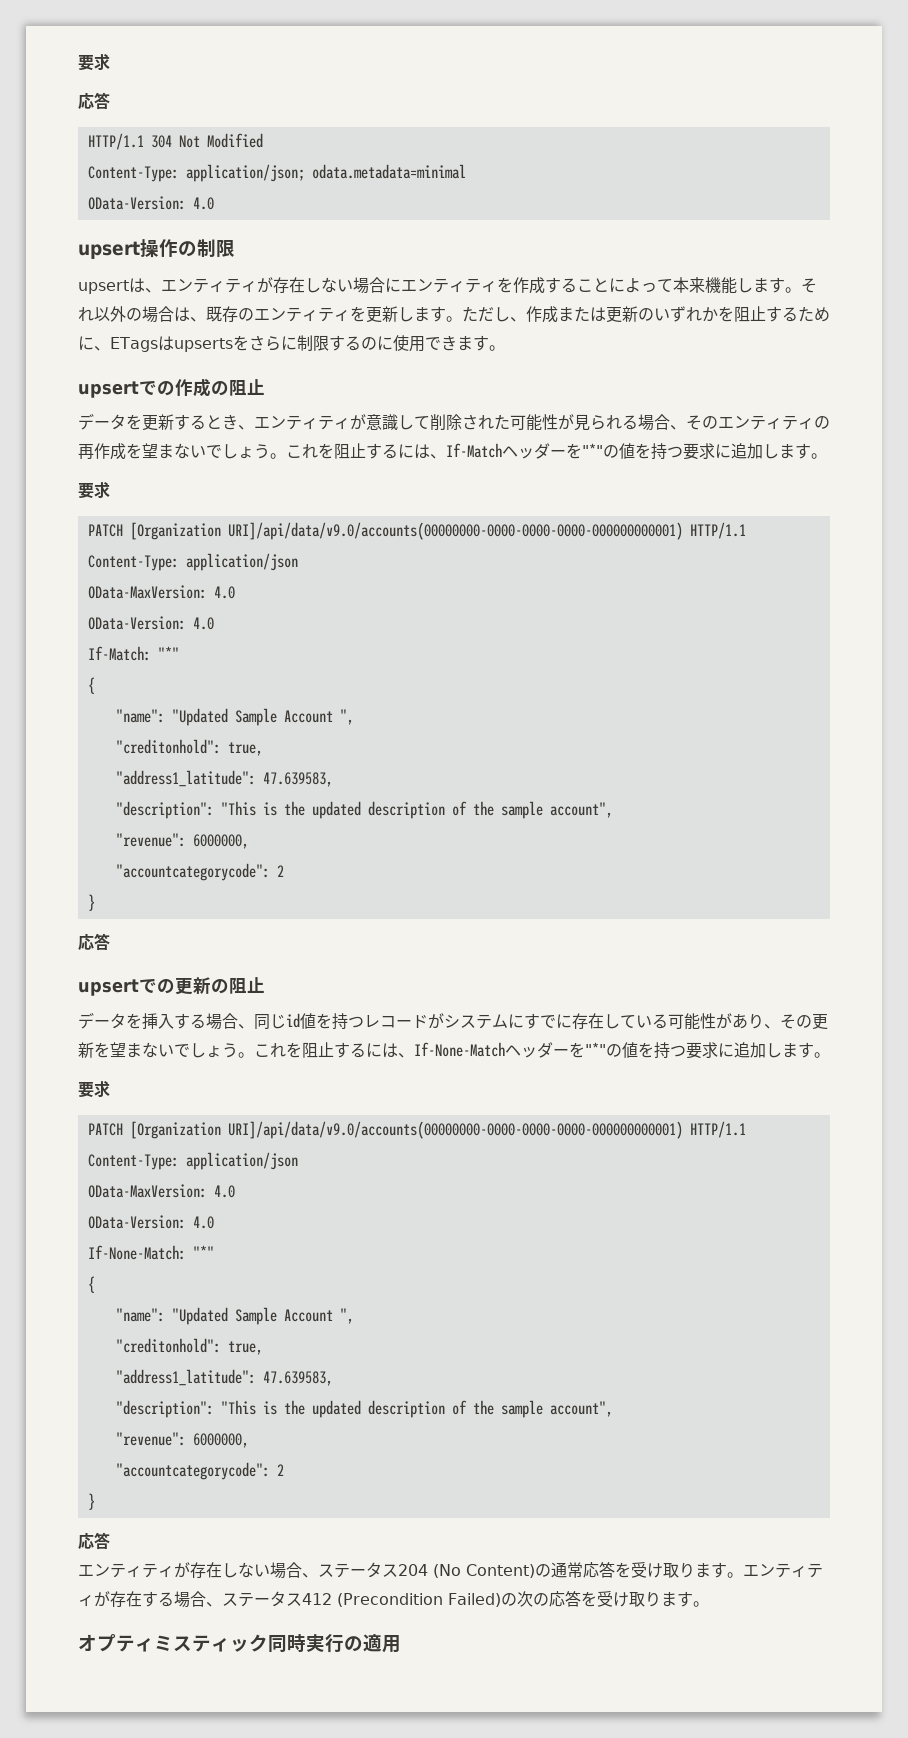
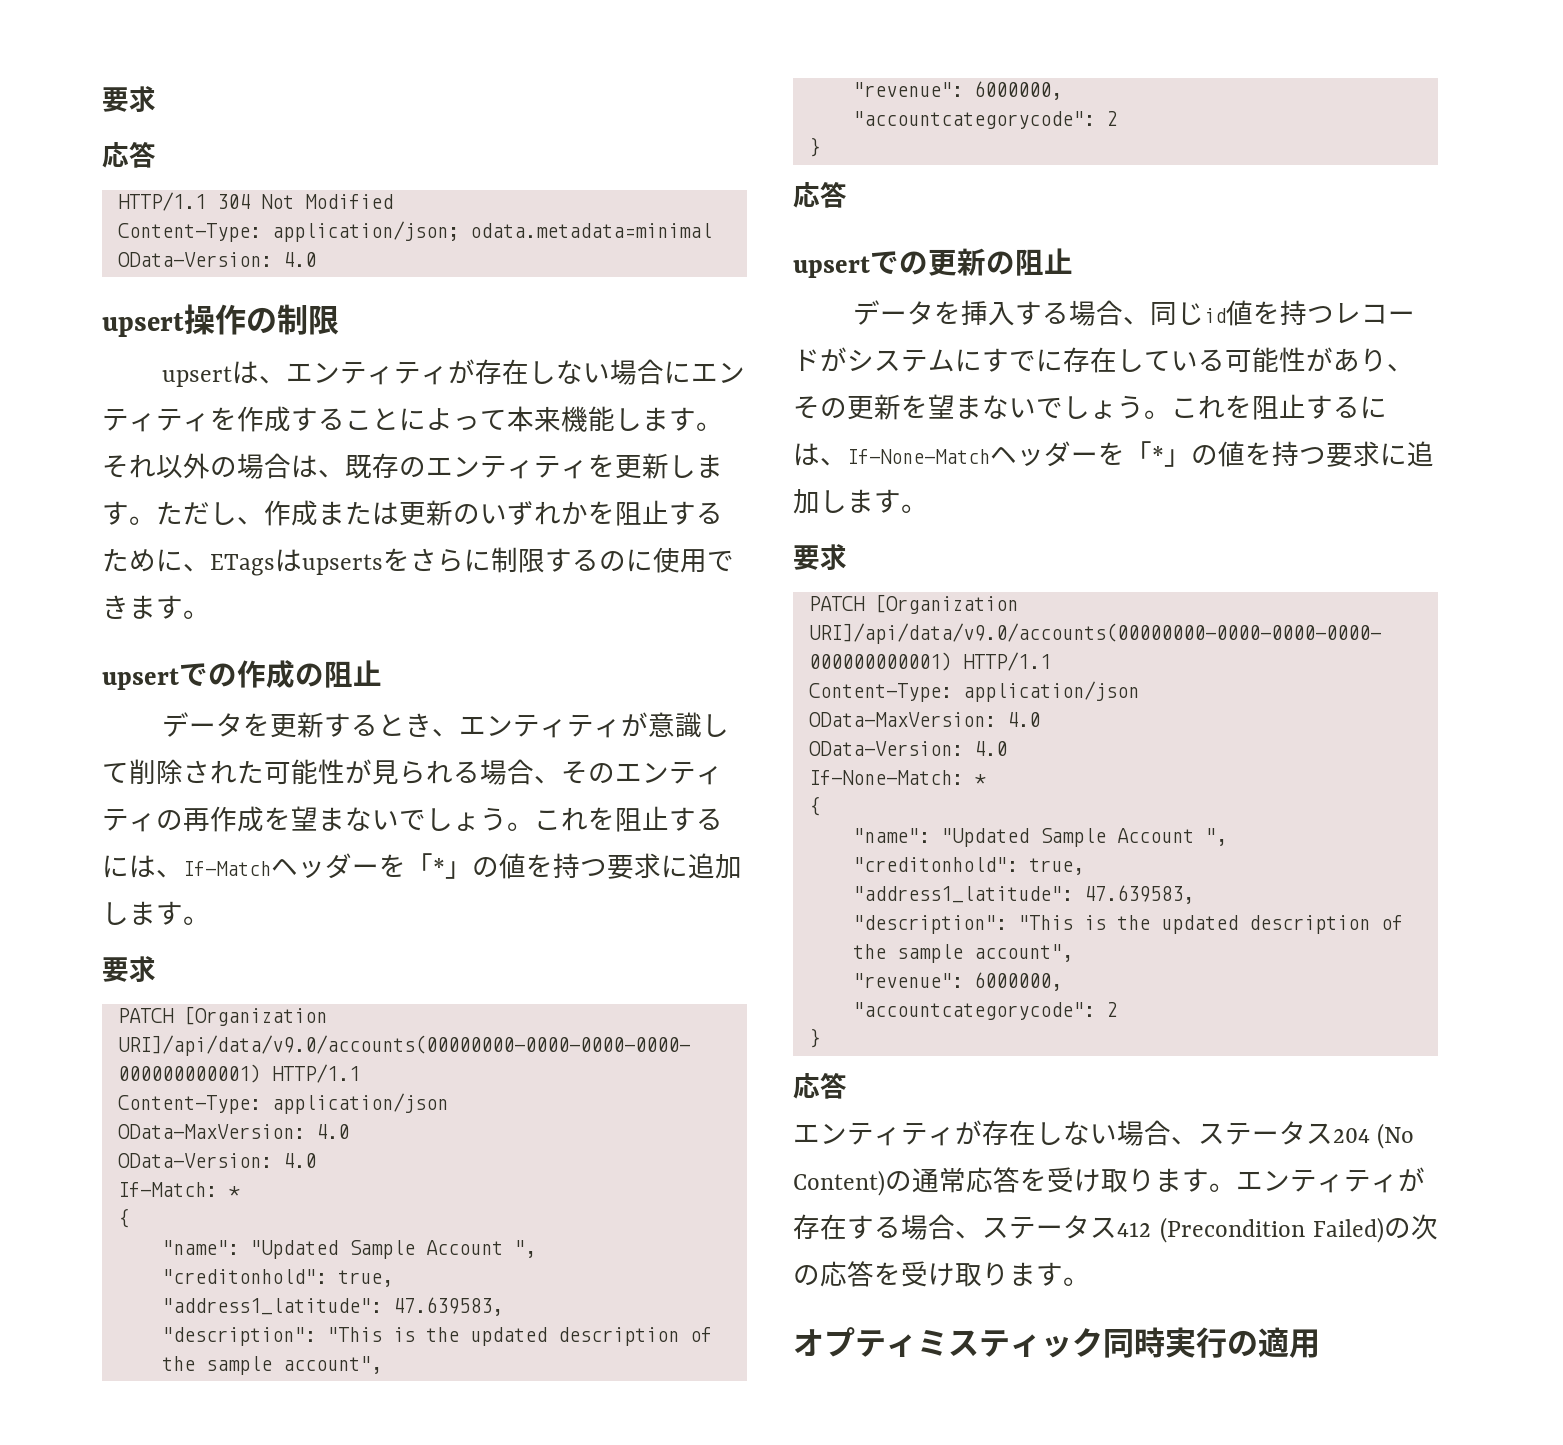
[582,443,603,457] "*" -> [406,853,472,879] 「*」
[157,646,179,660] "*" -> [227,1186,240,1197] *
[585,1042,606,1056] "*" -> [1125,441,1191,467] 「*」
[192,1245,214,1259] "*" -> [973,774,986,785] *

